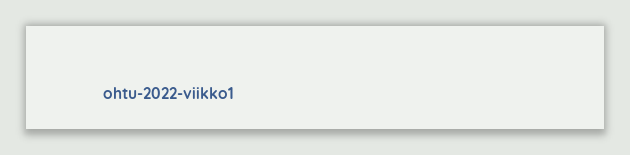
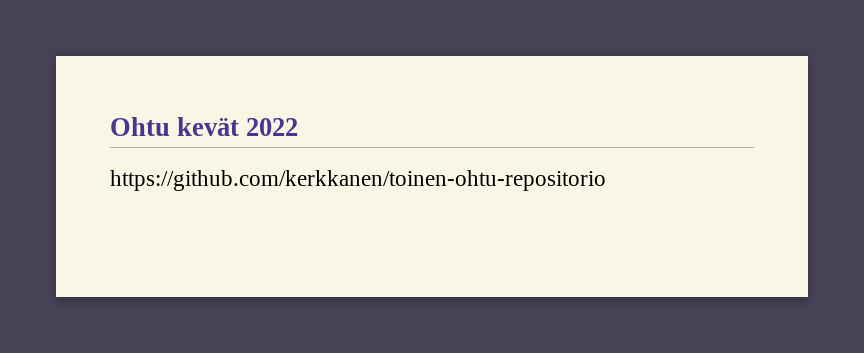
[103,87,234,99] ohtu-2022-viikko1 -> [110,117,299,136] [110,170,606,191] Ohtu kevät 2022 // https://github.com/kerkkanen/toinen-ohtu-repositorio

